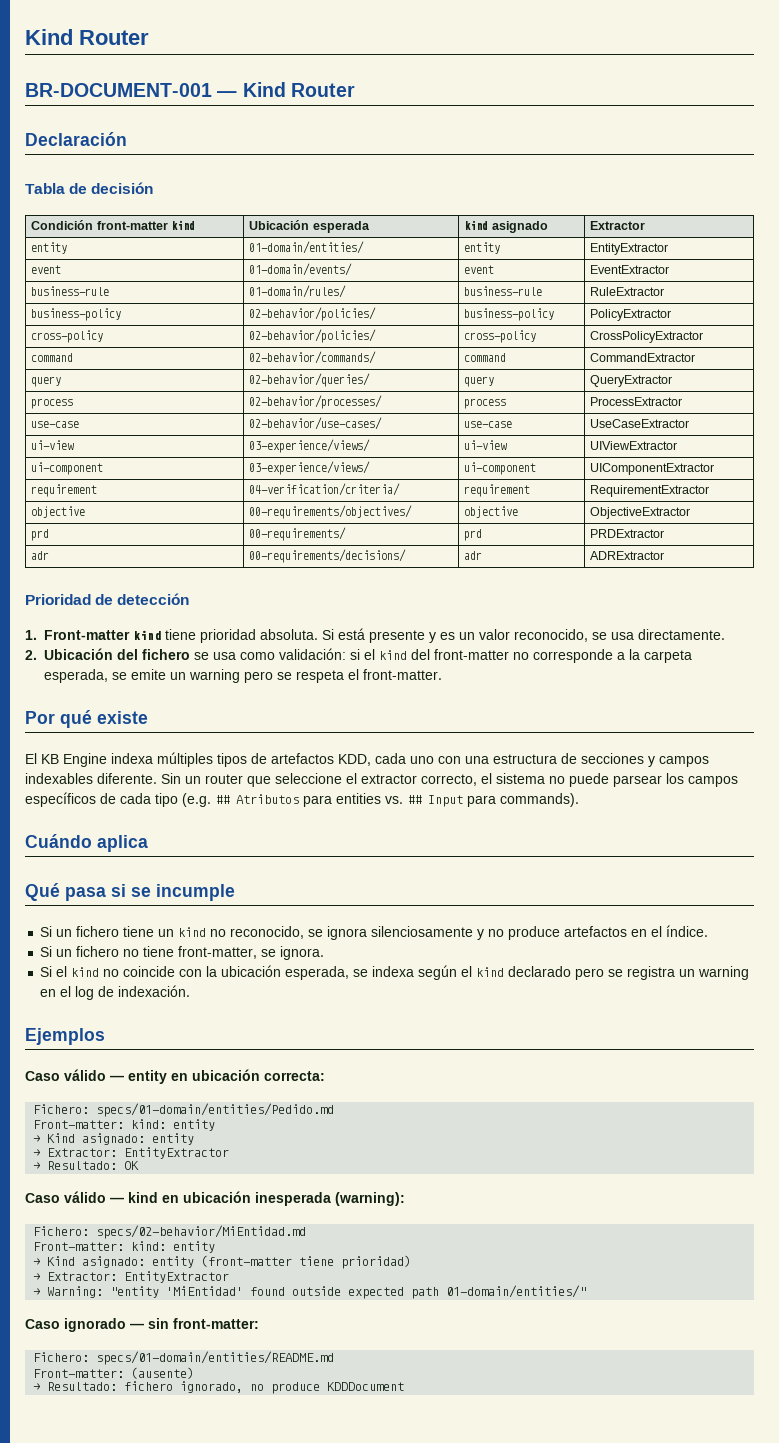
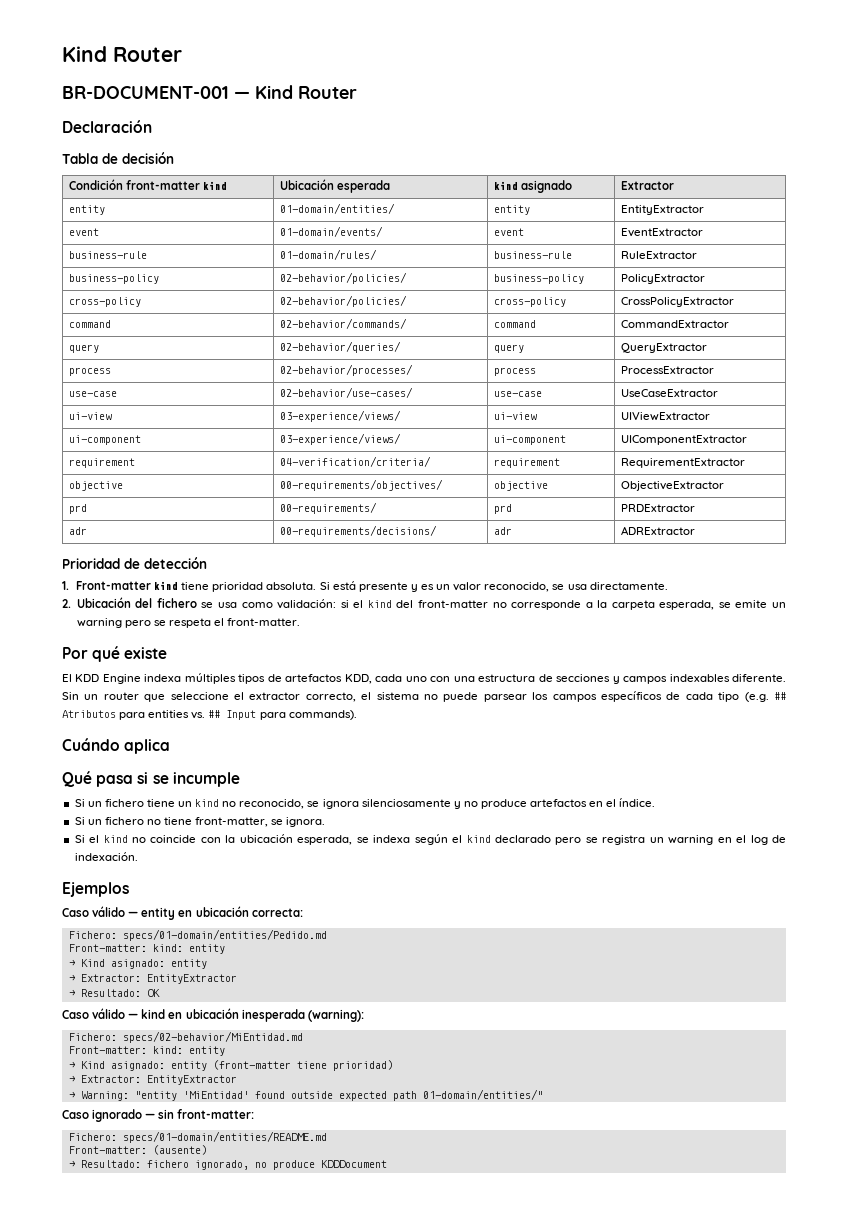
[41,754,59,764] KB -> [75,674,100,682] KDD

